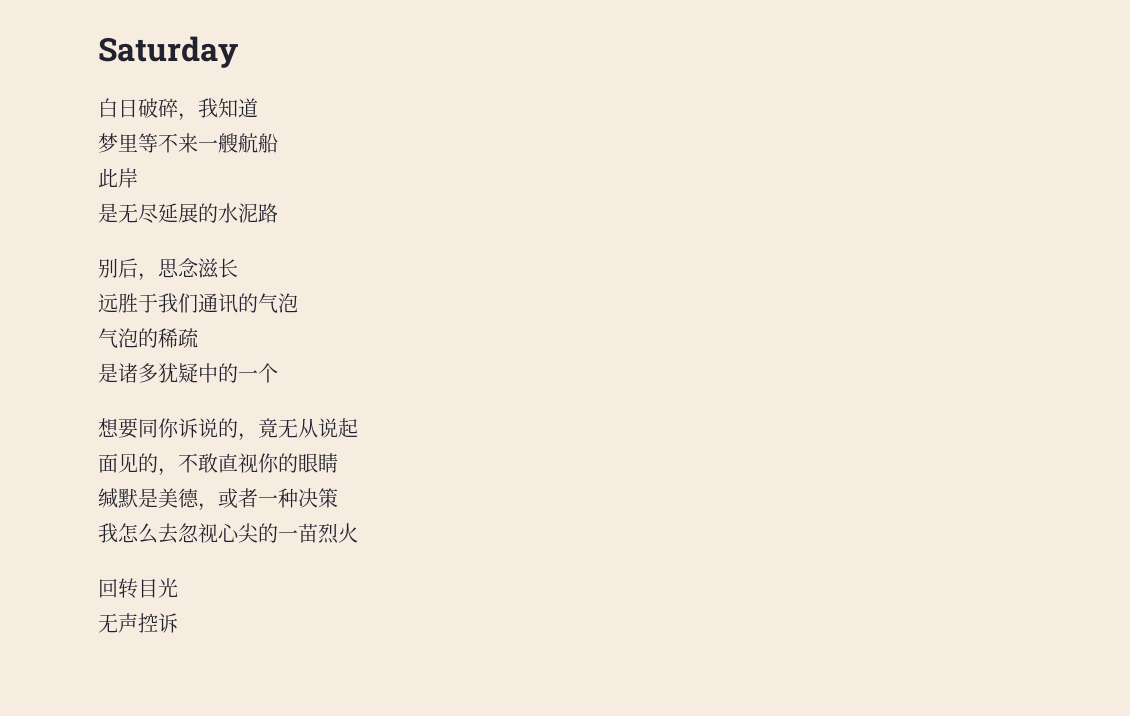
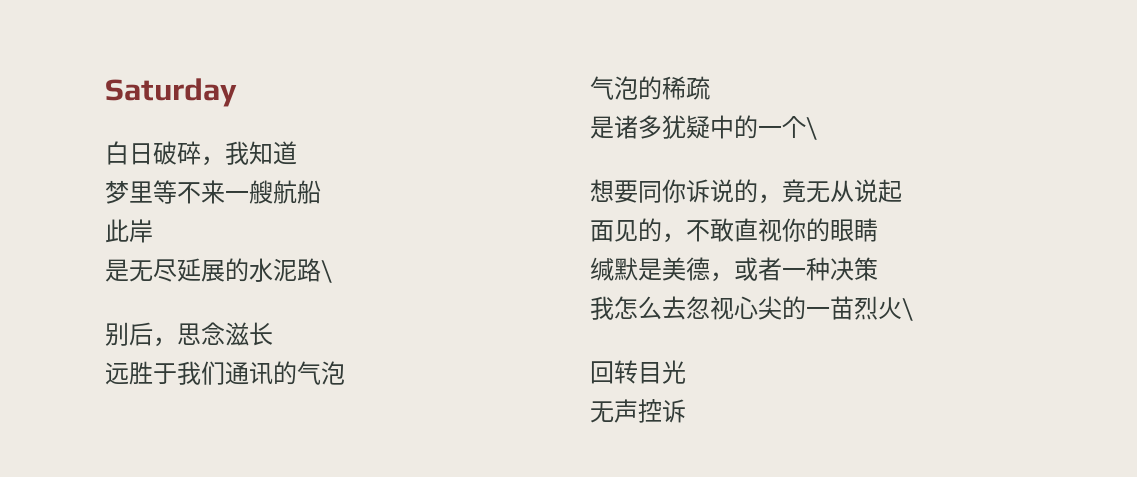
(278, 213) none -> [321,260,332,283] \
(278, 373) none -> [806,117,817,140] \
(358, 533) none -> [902,298,913,321] \

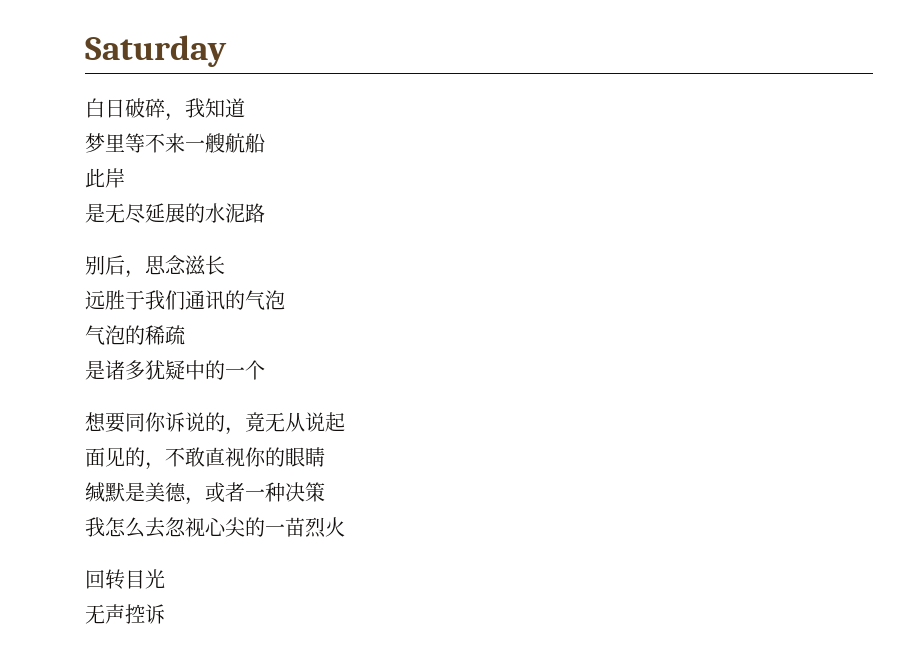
[321,260,332,283] \ -> (265, 213) none
[806,117,817,140] \ -> (265, 370) none
[902,298,913,321] \ -> (345, 527) none

